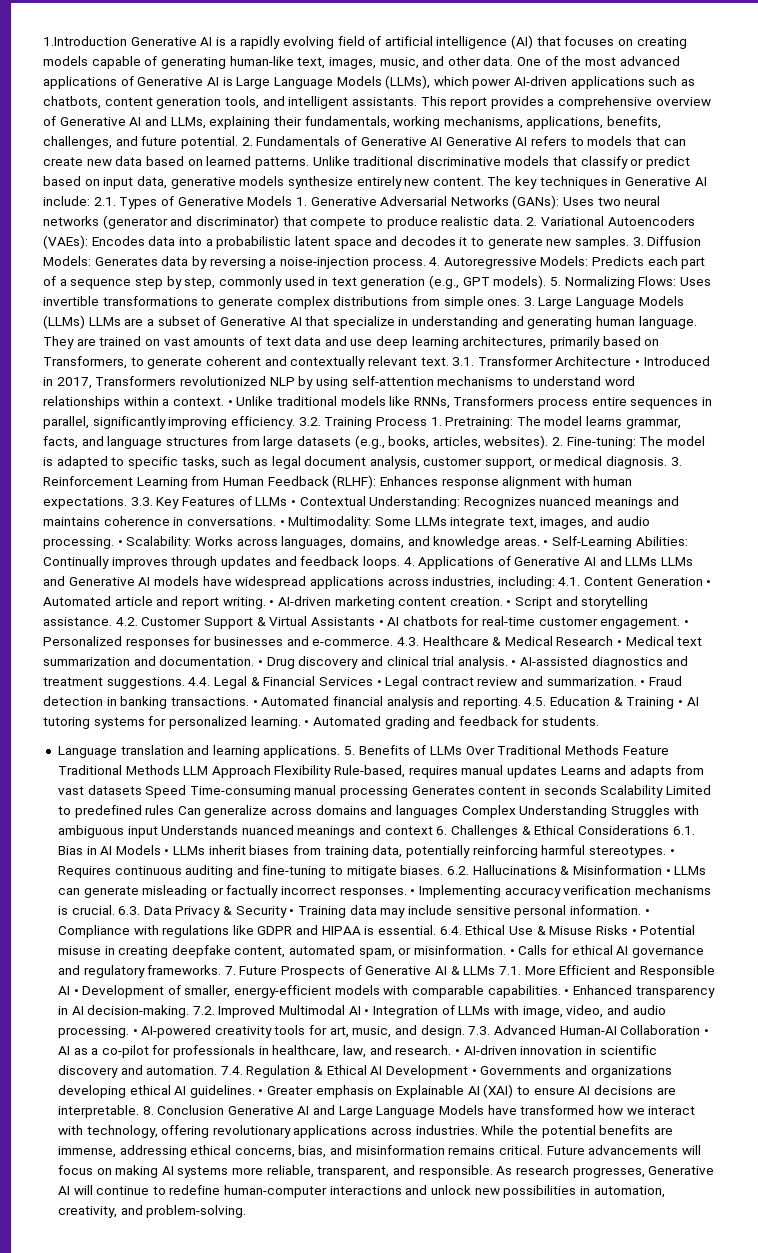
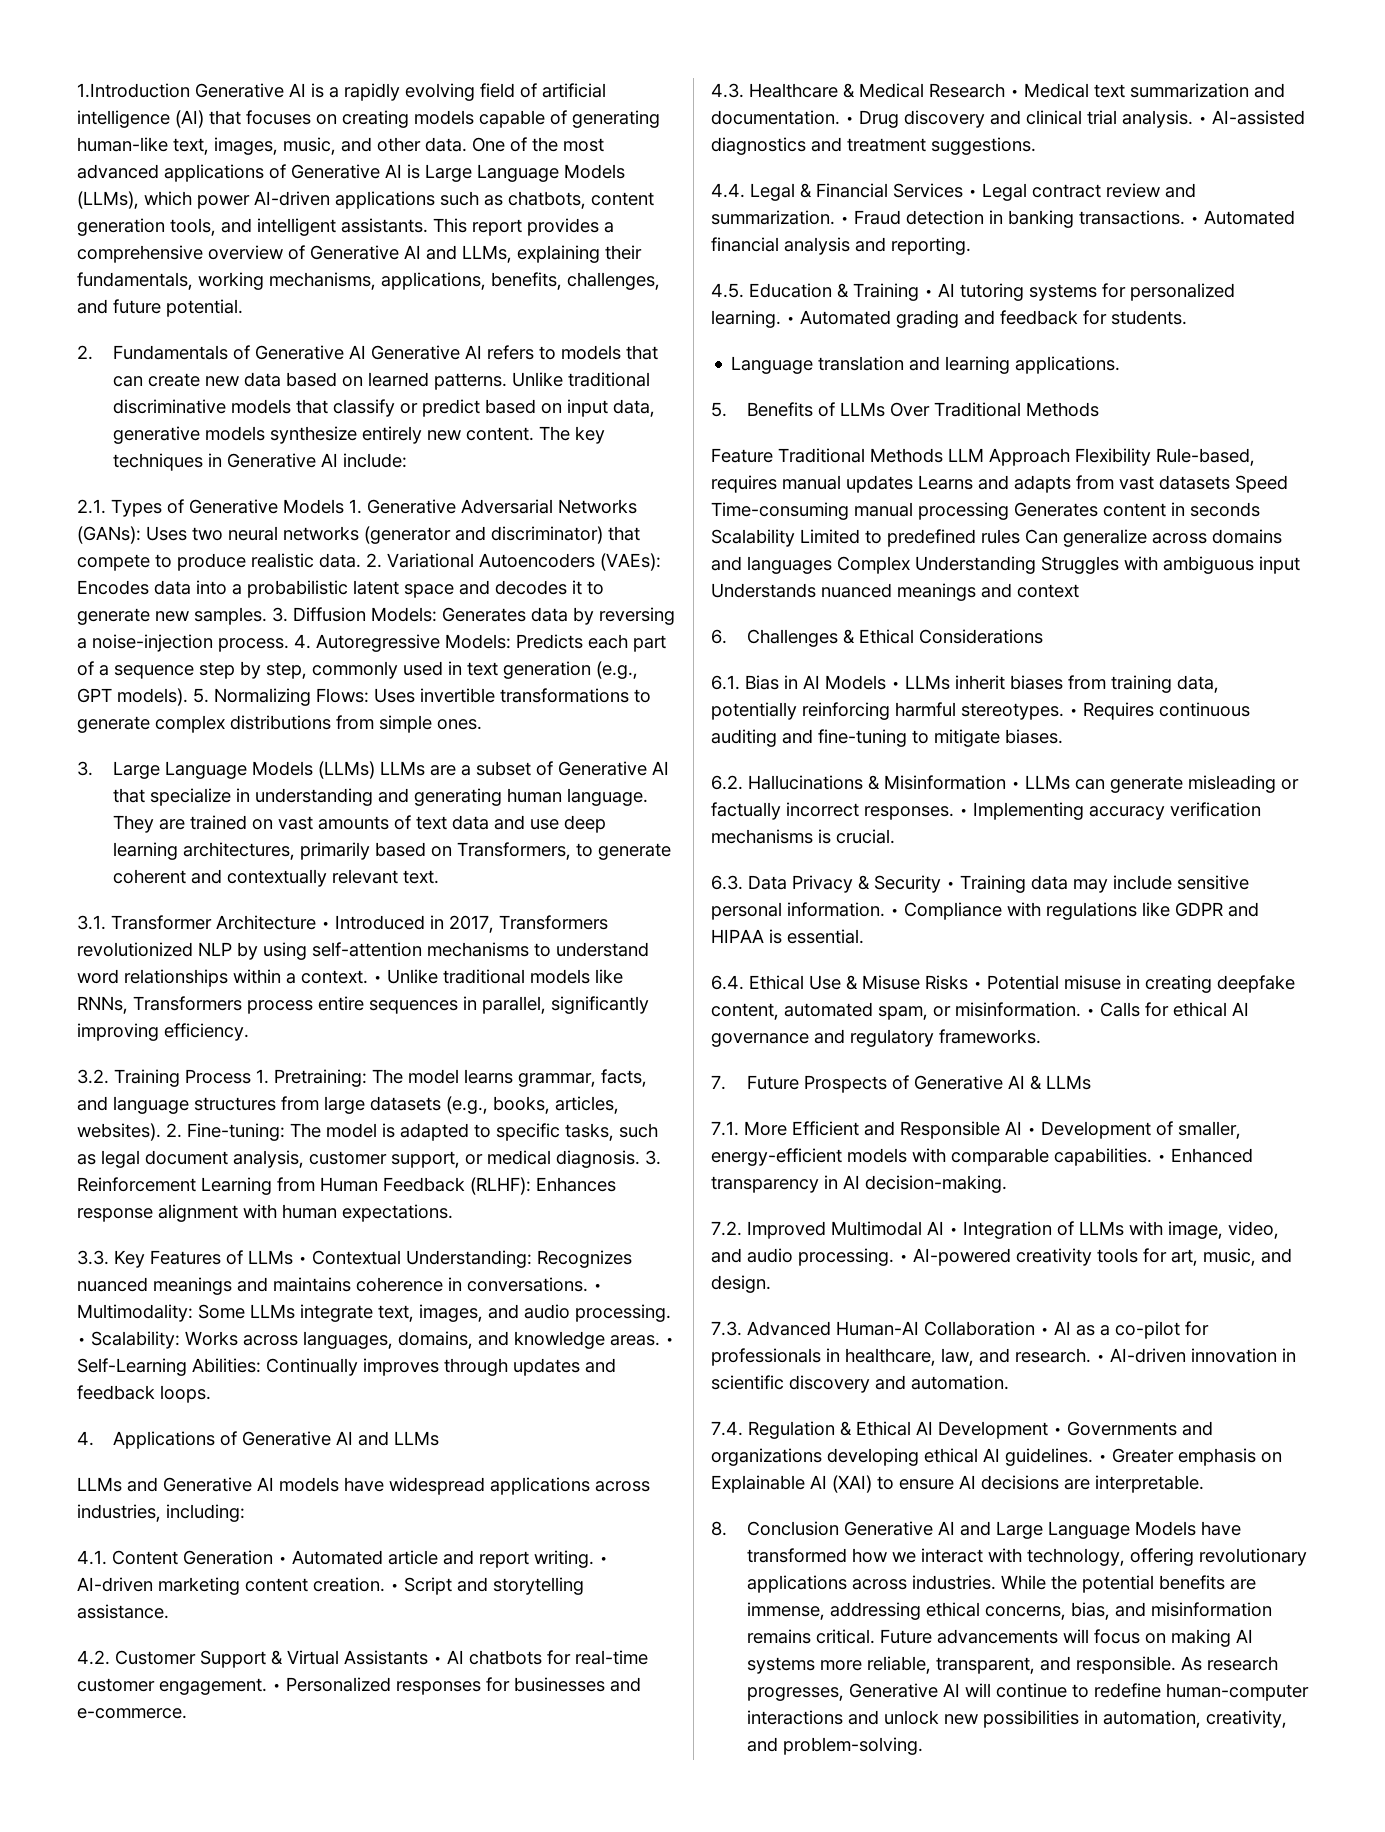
(238, 142) none -> (243, 308) //
(90, 201) none -> (408, 460) //
(521, 302) none -> (482, 724) //
(449, 361) none -> (440, 877) //
(295, 422) none -> (249, 1032) //
(127, 503) none -> (453, 1213) //
(400, 562) none -> (211, 1394) //
(658, 561) none -> (440, 1438) //
(555, 582) none -> (245, 1513) //
(112, 621) none -> (169, 1611) //
(394, 642) none -> (187, 1713) //
(185, 683) none -> (1036, 146) //
(521, 703) none -> (971, 246) //
(341, 751) none -> (1121, 365) //
(619, 750) none -> (1100, 409) //
(433, 830) none -> (1079, 591) //
(669, 830) none -> (1044, 636) //
(444, 870) none -> (1063, 736) //
(115, 910) none -> (895, 836) //
(437, 930) none -> (864, 936) //
(222, 970) none -> (1041, 1036) //
(496, 970) none -> (1092, 1082) //
(190, 1011) none -> (1007, 1184) //
(465, 1031) none -> (771, 1284) //
(218, 1070) none -> (1009, 1382) //
(139, 1111) none -> (1204, 1484) //

